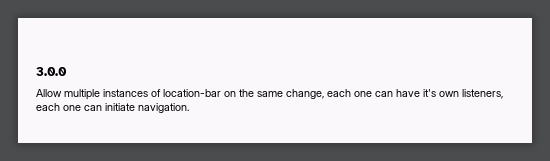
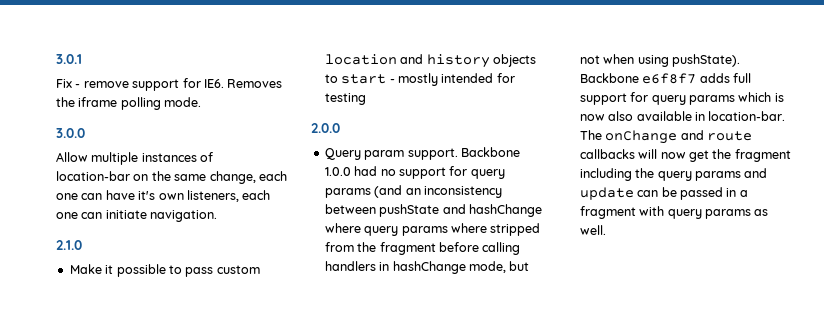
(36, 71) none -> [56,54,82,64] [56,78,283,91] [56,97,202,110] 3.0.1 // Fix - remove support for IE6. Removes the iframe polling mode. //
(189, 108) none -> [56,240,82,250] [69,264,260,277] [324,54,536,68] [324,73,515,86] [324,93,366,105] [311,123,340,133] [324,147,520,160] [324,166,505,179] [324,185,502,198] [324,204,542,217] [324,223,541,236] [324,242,521,255] [324,261,530,274] [579,54,740,67] [579,73,751,84] [579,92,784,105] [579,111,786,121] [579,130,752,144] [579,149,791,162] [579,168,768,181] [579,187,748,200] [579,206,769,219] [579,225,606,235] // 2.1.0 // Make it possible to pass custom location and history objects to start - mostly intended for testing // 2.0.0 // Query param support. Backbone 1.0.0 had no support for query params (and an inconsistency between pushState and hashChange where query params where stripped from the fragment before calling handlers in hashChange mode, but not when using pushState). Backbone e6f8f7 adds full support for query params which is now also available in location-bar. The onChange and route callbacks will now get the fragment including the query params and update can be passed in a fragment with query params as well.

